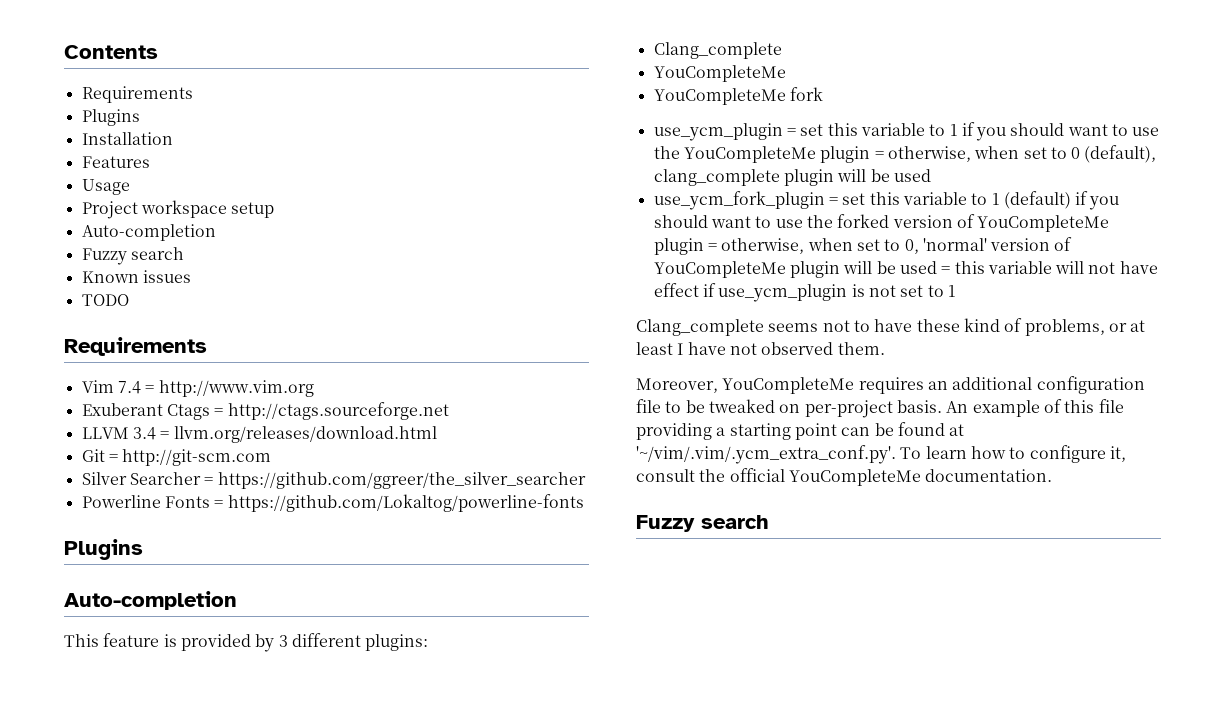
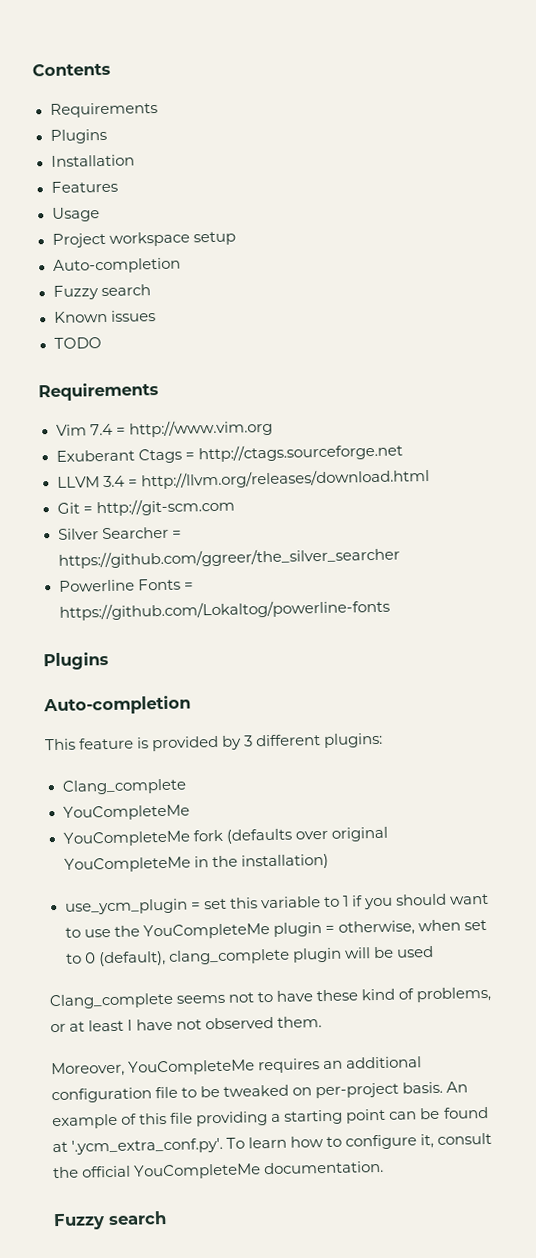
[173,426,437,443] llvm.org/releases/download.html -> [140,467,430,490] http://llvm.org/releases/download.html
(823, 94) none -> [225,826,388,844] [63,853,329,873] (defaults over original YouCompleteMe in the installation)
[653,191,1120,210] [653,214,1110,232] [653,237,1073,255] [653,261,1158,278] [653,283,956,302] // use_ycm_fork_plugin = set this variable to 1 (default) if you should want to use the forked version of YouCompleteMe plugin = otherwise, when set to 0, 'normal' version of YouCompleteMe plugin will be used = this variable will not have effect if use_ycm_plugin is not set to 1 -> (434, 951) none
[636,445,896,464] '~/vim/.vim/.ycm_extra_conf.py'. -> [71,1137,224,1155] '.ycm_extra_conf.py'.

